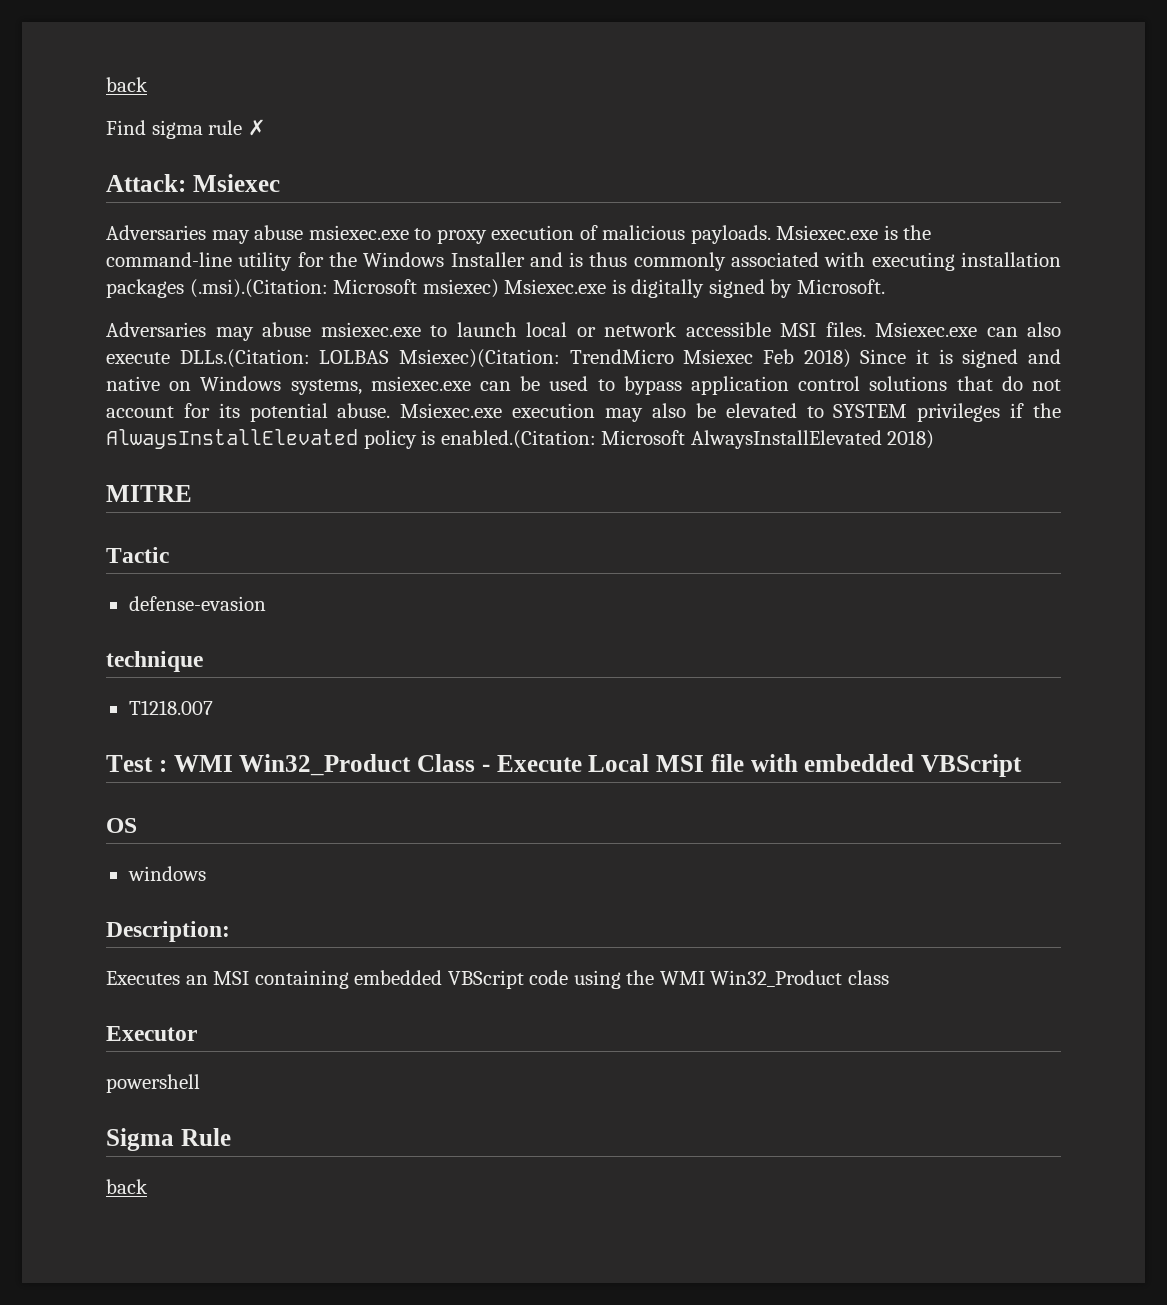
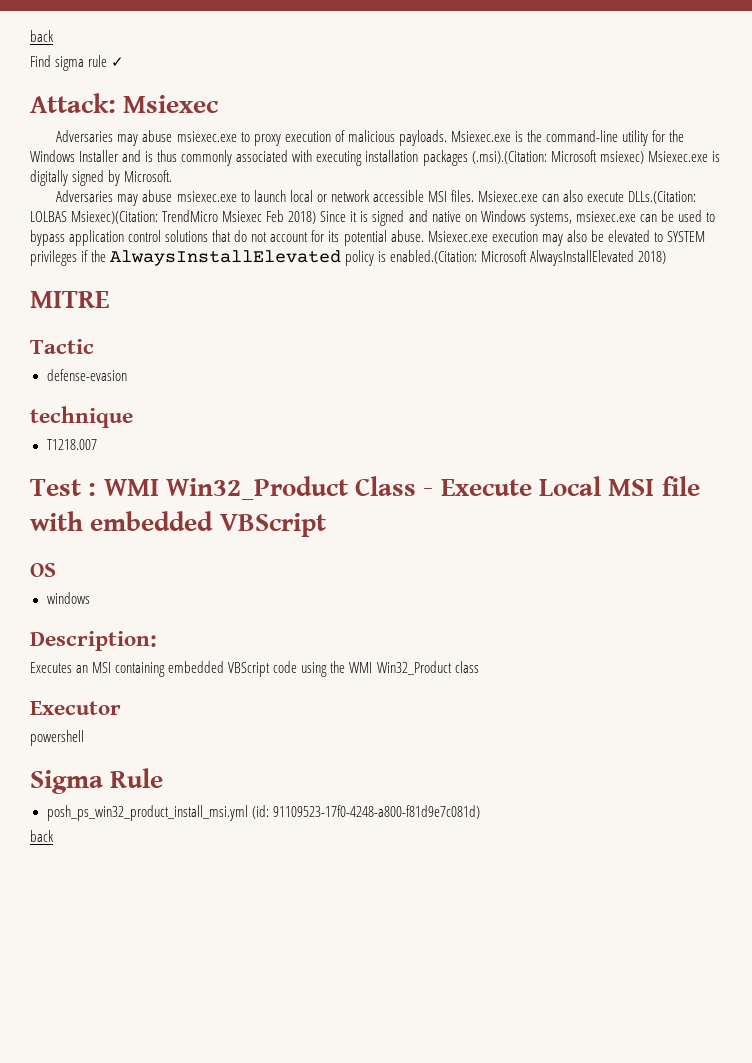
[247,119,266,136] ✗ -> [111,57,125,67] ✓
(231, 1137) none -> [46,805,480,821] // posh_ps_win32_product_install_msi.yml (id: 91109523-17f0-4248-a800-f81d9e7c081d)

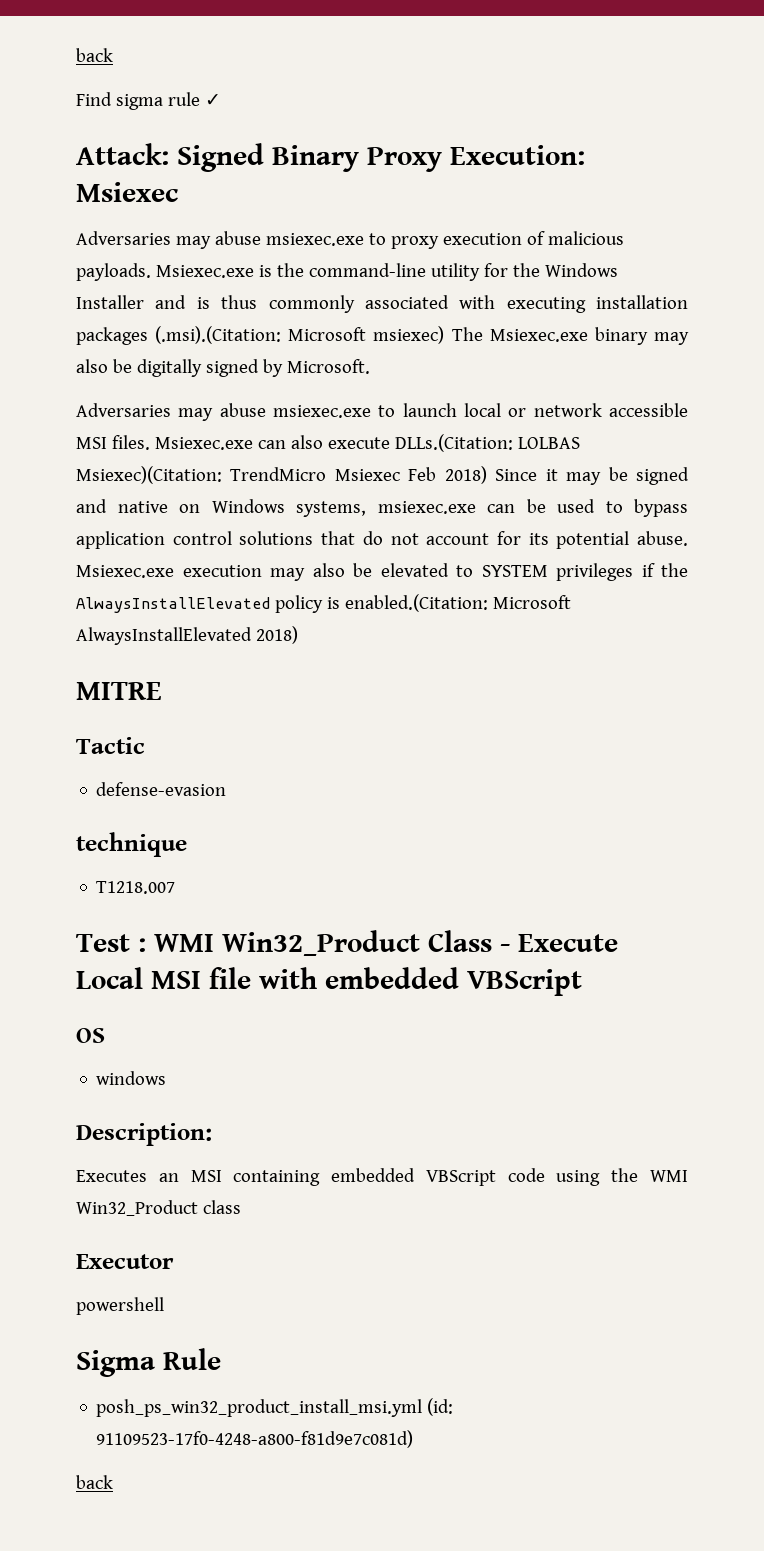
(116, 103) none -> [177,143,585,172] Signed Binary Proxy Execution:
[647,151,720,162] Msiexec.exe is -> [451,327,689,345] [76,359,132,373] The Msiexec.exe binary may also be
[360,211,369,222] is -> [566,467,628,485] may be

